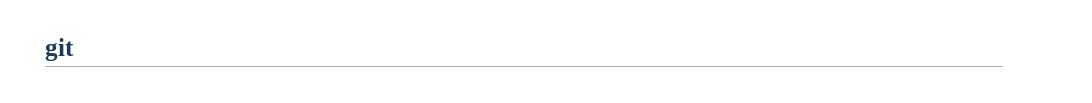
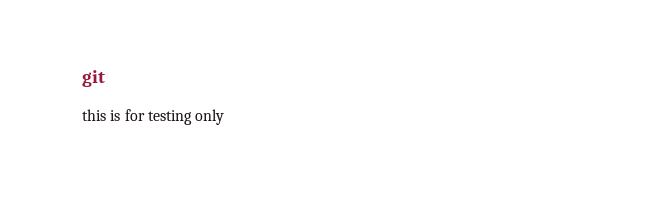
(74, 49) none -> [82,109,225,125] // this is for testing only

